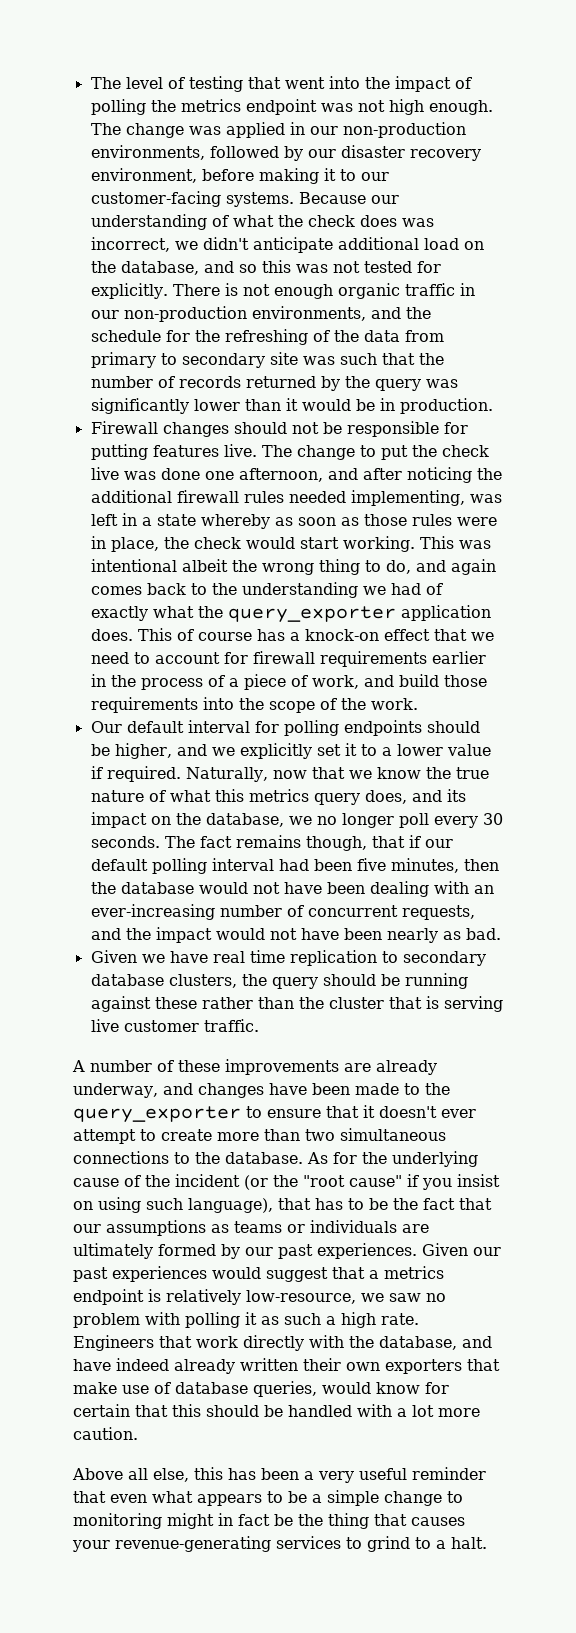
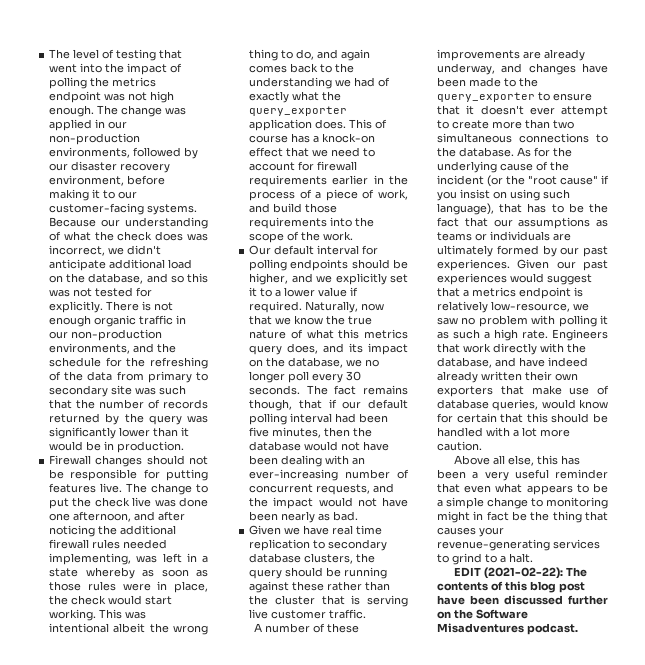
(487, 1543) none -> [454,567,588,579] [437,581,585,593] [437,595,608,605] [437,609,528,619] [437,623,578,635] // EDIT (2021-02-22): The contents of this blog post have been discussed further on the Software Misadventures podcast.

